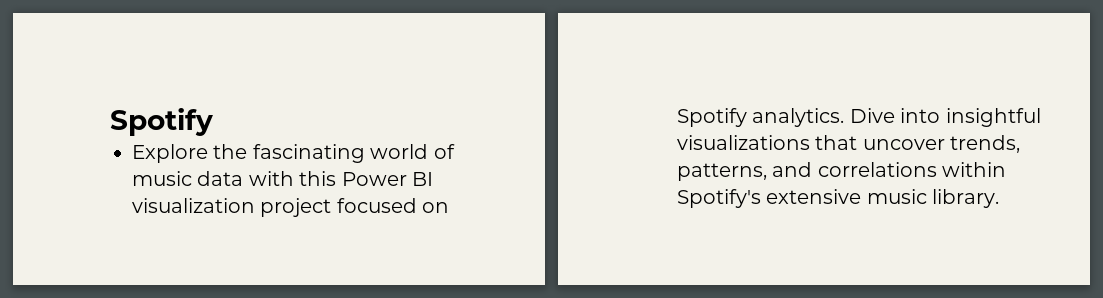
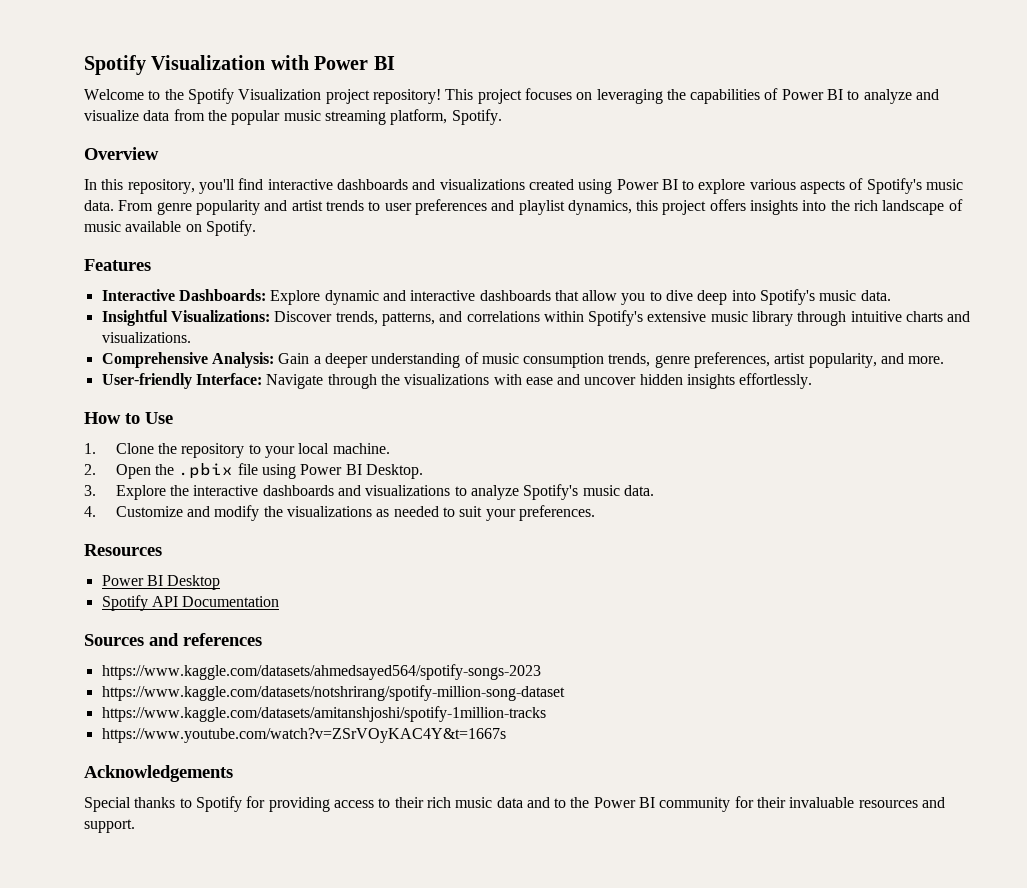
[110,108,213,136] [132,144,455,163] [132,171,433,186] [132,198,450,217] [677,108,1041,127] [677,135,945,150] Spotify // Explore the fascinating world of music data with this Power BI visualization project focused on Spotify analytics. Dive into insightful visualizations that uncover -> [84,55,395,75] [84,88,940,104] [84,109,502,125] [84,147,159,160] [84,178,964,194] [84,199,963,215] [84,220,256,236] [84,259,151,271] [101,289,891,305] [101,310,333,326] Spotify Visualization with Power BI // Welcome to the Spotify Visualization project repository! This project focuses on leveraging the capabilities of Power BI to analyze and visualize data from the popular music streaming platform, Spotify. // Overview // In this repository, you'll find interactive dashboards and visualizations created using Power BI to explore various aspects of Spotify's music data. From genre popularity and artist trends to user preferences and playlist dynamics, this project offers insights into the rich landscape of music available on Spotify. // Features // Interactive Dashboards: Explore dynamic and interactive dashboards that allow you to dive deep into Spotify's music data. // Insightful Visualizations: Discover
[932,189,1000,208] library. -> [752,311,971,326] [101,332,191,343] [101,352,945,368] [101,373,813,389] [84,412,173,424] [84,443,390,458] [84,463,423,479] [84,484,654,500] [84,505,595,521] [84,544,162,556] [101,575,221,590] [101,595,280,611] [84,633,262,646] [101,664,541,680] [101,685,565,701] [101,706,546,722] [101,728,506,743] [84,765,233,782] [84,796,946,812] [84,819,135,833] library through intuitive charts and visualizations. // Comprehensive Analysis: Gain a deeper understanding of music consumption trends, genre preferences, artist popularity, and more. // User-friendly Interface: Navigate through the visualizations with ease and uncover hidden insights effortlessly. // How to Use // 1. Clone the repository to your local machine. // 2. Open the .pbix file using Power BI Desktop. // 3. Explore the interactive dashboards and visualizations to analyze Spotify's music data. // 4. Customize and modify the visualizations as needed to suit your preferences. // Resources // Power BI Desktop // Spotify API Documentation // Sources and references // https://www.kaggle.com/datasets/ahmedsayed564/spotify-songs-2023 // https://www.kaggle.com/datasets/notshrirang/spotify-million-song-dataset // https://www.kaggle.com/datasets/amitanshjoshi/spotify-1million-tracks // https://www.youtube.com/watch?v=ZSrVOyKAC4Y&t=1667s // Acknowledgements // Special thanks to Spotify for providing access to their rich music data and to the Power BI community for their invaluable resources and support.

